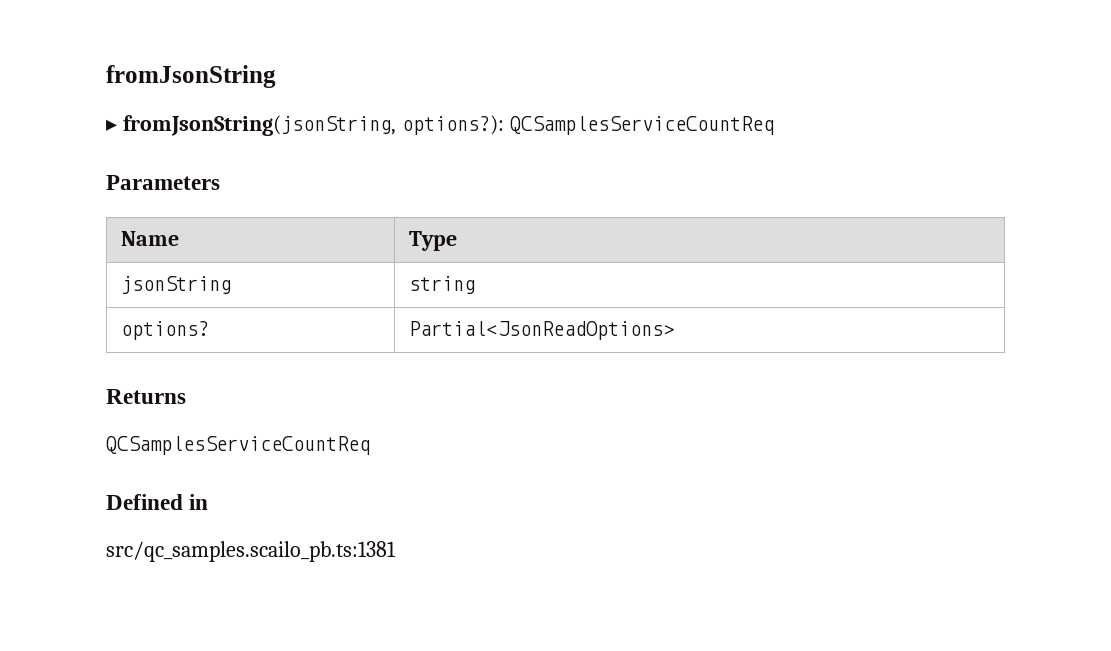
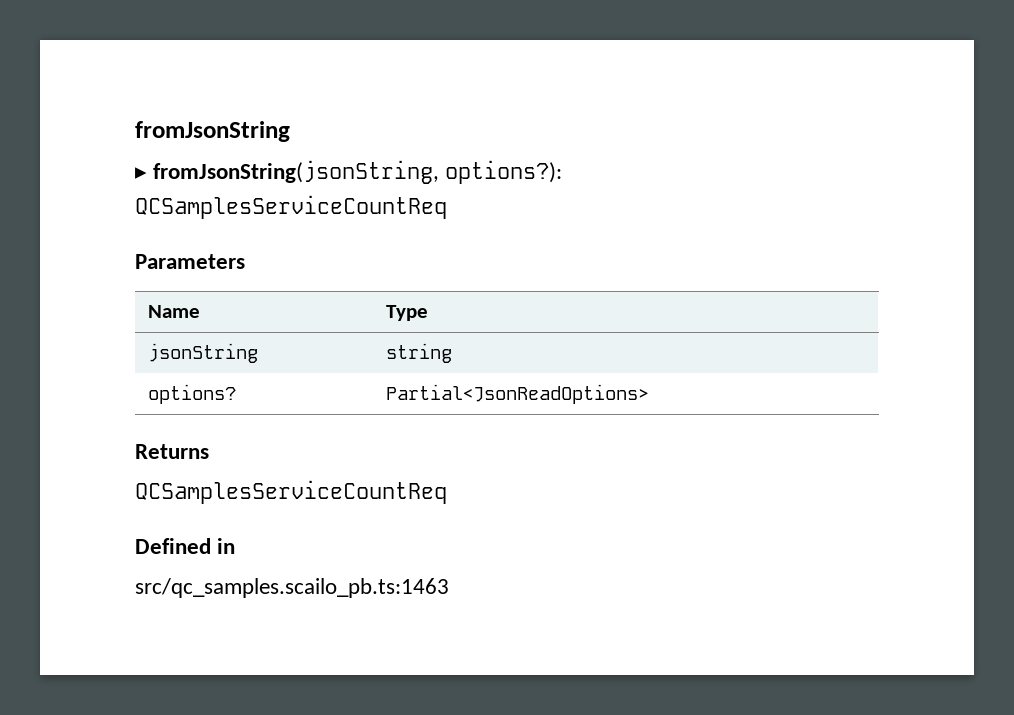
[106,541,396,562] src/qc_samples.scailo_pb.ts:1381 -> [135,578,449,598] src/qc_samples.scailo_pb.ts:1463

